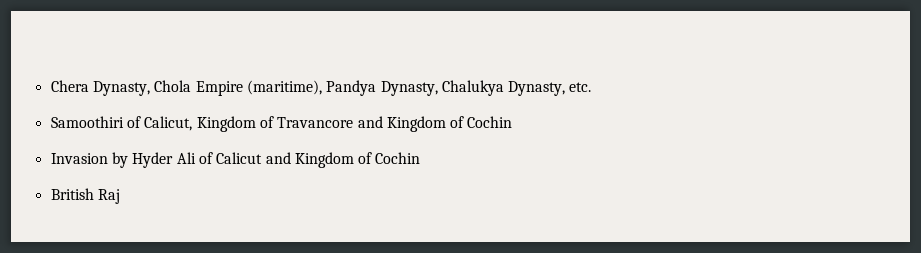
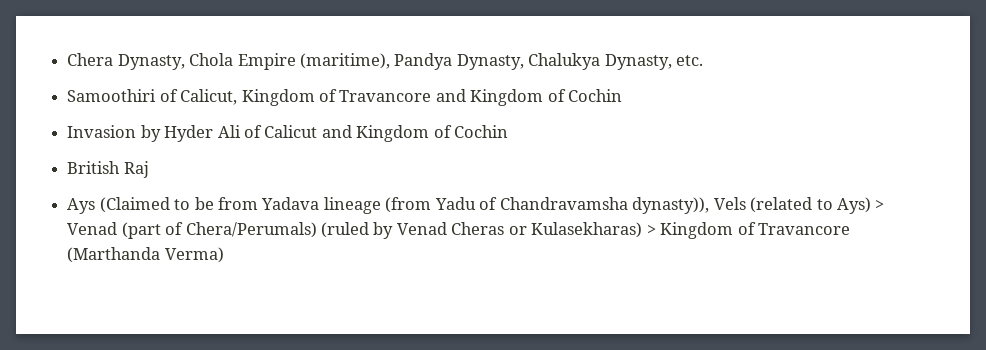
(120, 196) none -> [67,197,885,214] [67,222,851,239] [67,247,224,263] // Ays (Claimed to be from Yadava lineage (from Yadu of Chandravamsha dynasty)), Vels (related to Ays) > Venad (part of Chera/Perumals) (ruled by Venad Cheras or Kulasekharas) > Kingdom of Travancore (Marthanda Verma)

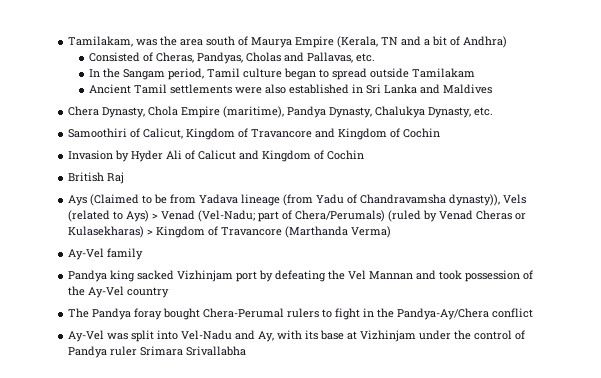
(67, 59) none -> [68,36,508,48] [89,52,376,64] [89,68,476,80] [89,84,493,94] Tamilakam, was the area south of Maurya Empire (Kerala, TN and a bit of Andhra) // Consisted of Cheras, Pandyas, Cholas and Pallavas, etc. // In the Sangam period, Tamil culture began to spread outside Tamilakam // Ancient Tamil settlements were also established in Sri Lanka and Maldives //
[121,222,161,239] (part -> [198,210,280,222] (Vel-Nadu; part
(224, 255) none -> [68,248,144,260] [68,270,534,282] [68,286,170,298] [68,308,534,320] [68,330,526,342] [68,346,247,358] // Ay-Vel family // Pandya king sacked Vizhinjam port by defeating the Vel Mannan and took possession of the Ay-Vel country // The Pandya foray bought Chera-Perumal rulers to fight in the Pandya-Ay/Chera conflict // Ay-Vel was split into Vel-Nadu and Ay, with its base at Vizhinjam under the control of Pandya ruler Srimara Srivallabha

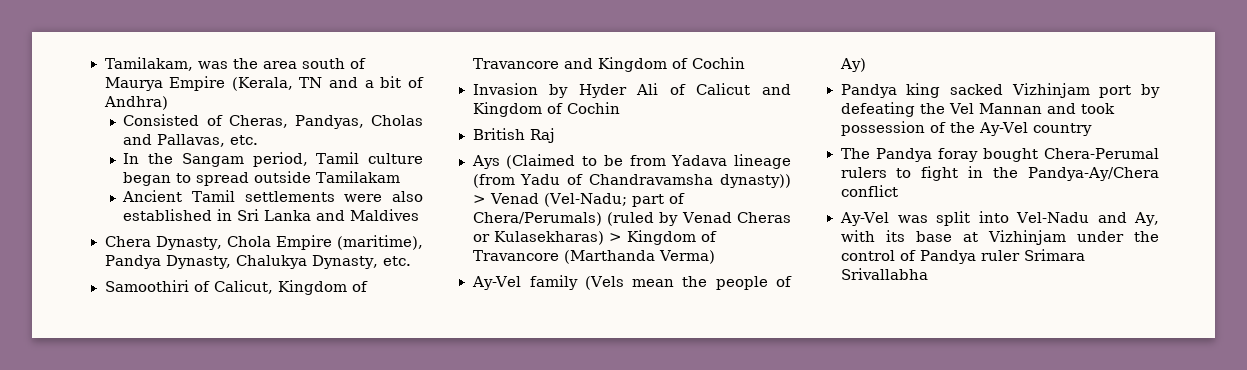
[449,194,527,206] [68,210,150,222] dynasty)), Vels (related to Ays) -> [720,174,791,188] dynasty))
(144, 254) none -> [584,276,792,290] [839,58,866,72] (Vels mean the people of Ay)

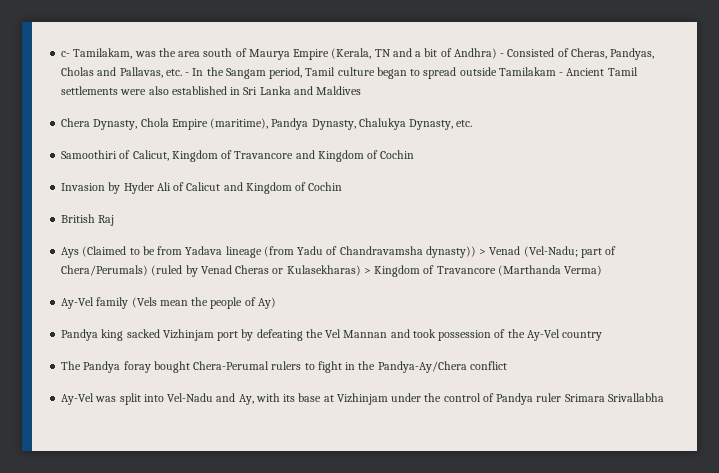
(104, 64) none -> [61,51,71,57] c-
(168, 103) // -> [500,53,505,57] -
(259, 140) // -> [185,72,190,76] -
(401, 177) // -> [559,72,564,76] -

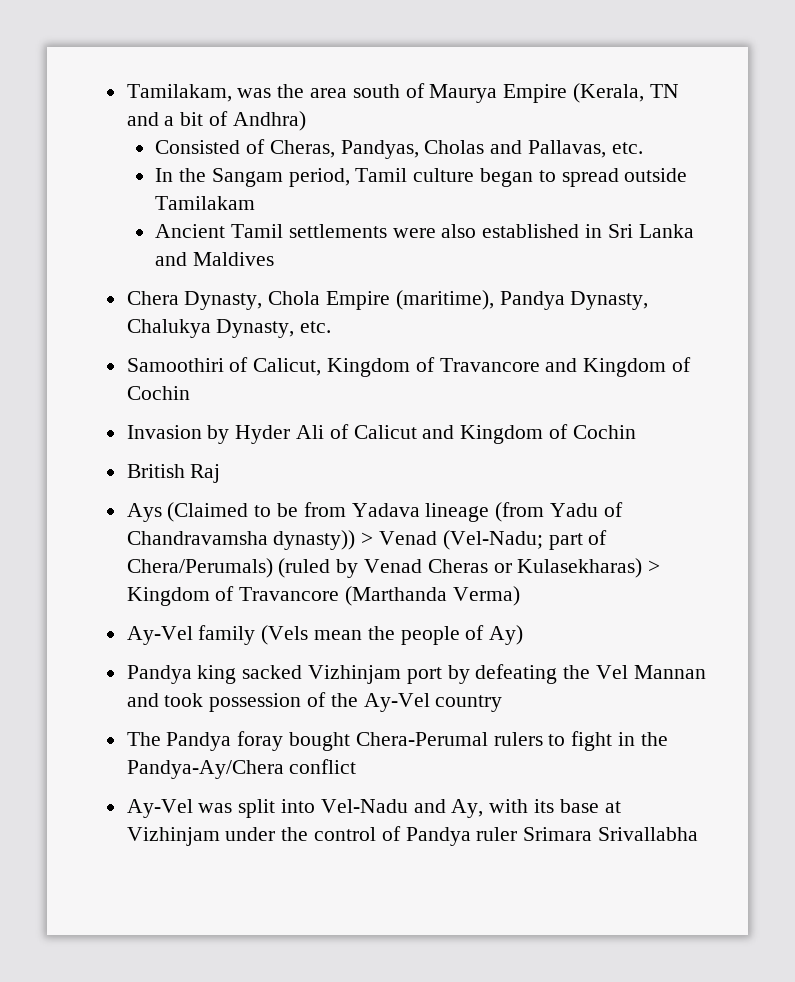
[61,51,71,57] c- -> (126, 93) none
[500,53,505,57] - -> (306, 121) //
[185,72,190,76] - -> (643, 148) //
[559,72,564,76] - -> (256, 203) //

